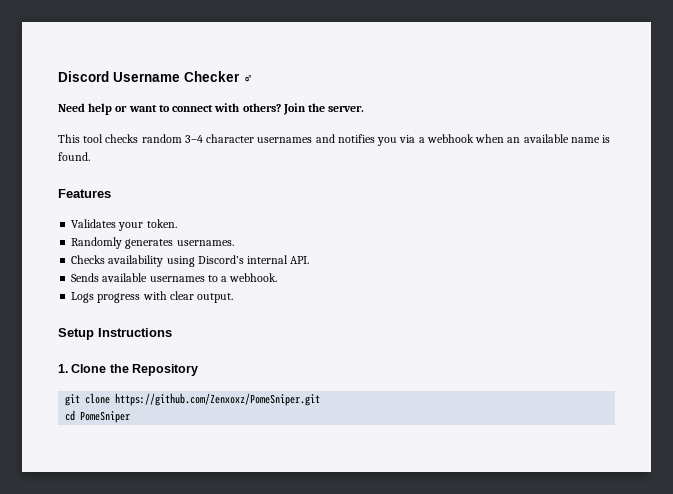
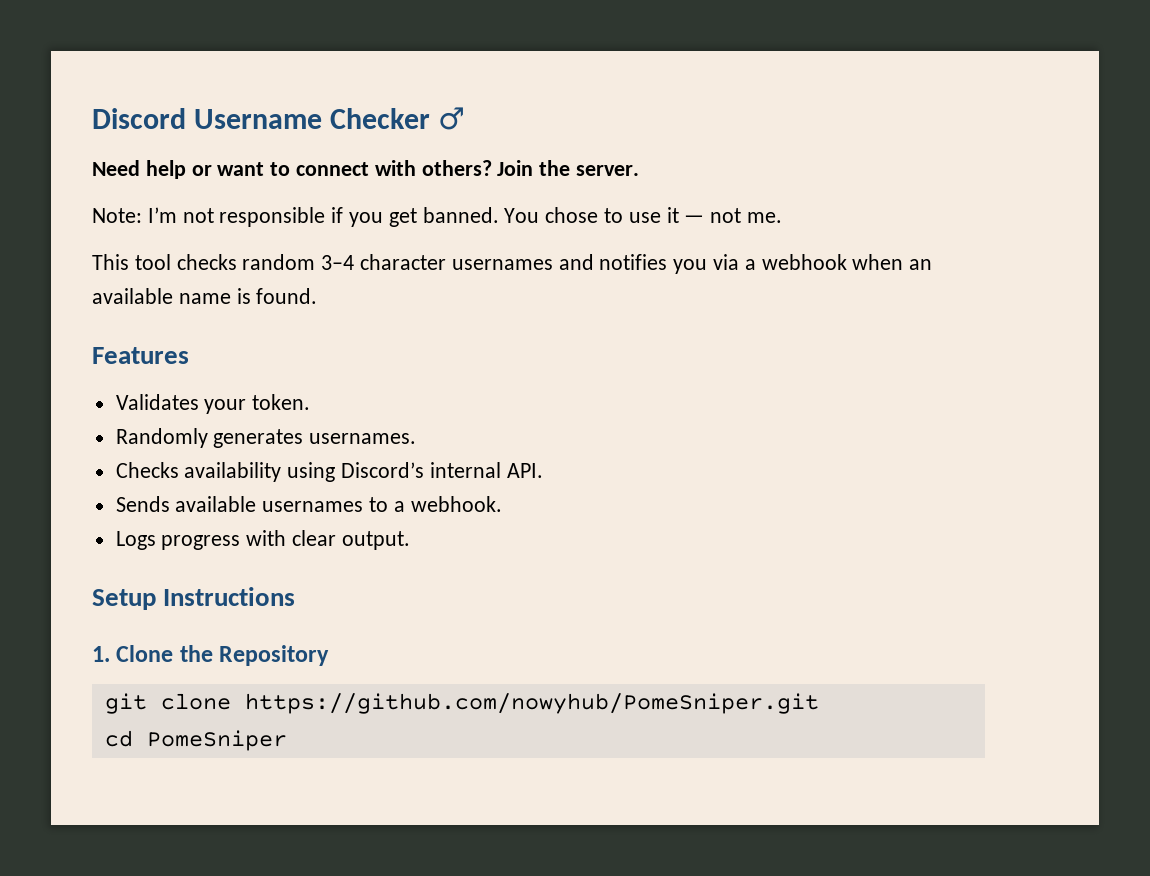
(365, 108) none -> [92,207,783,227] // Note: I’m not responsible if you get banned. You chose to use it — not me.
[115,393,321,406] https://github.com/Zenxoxz/PomeSniper.git -> [244,693,819,714] https://github.com/nowyhub/PomeSniper.git

